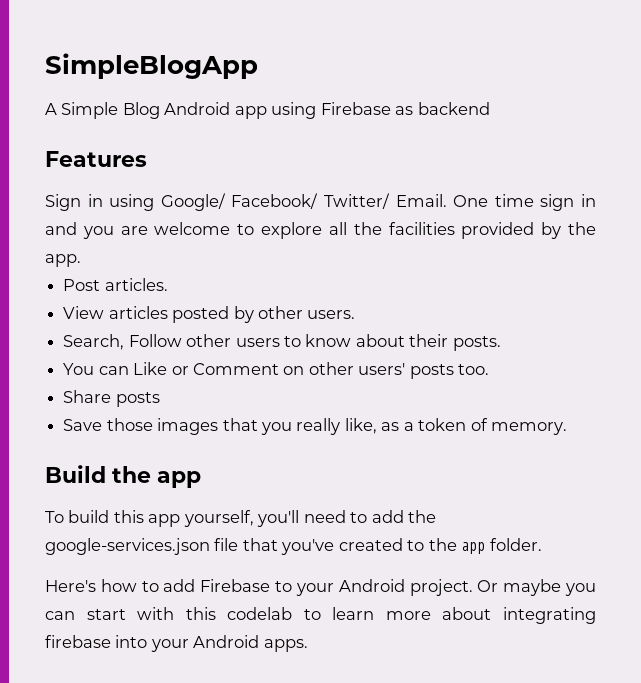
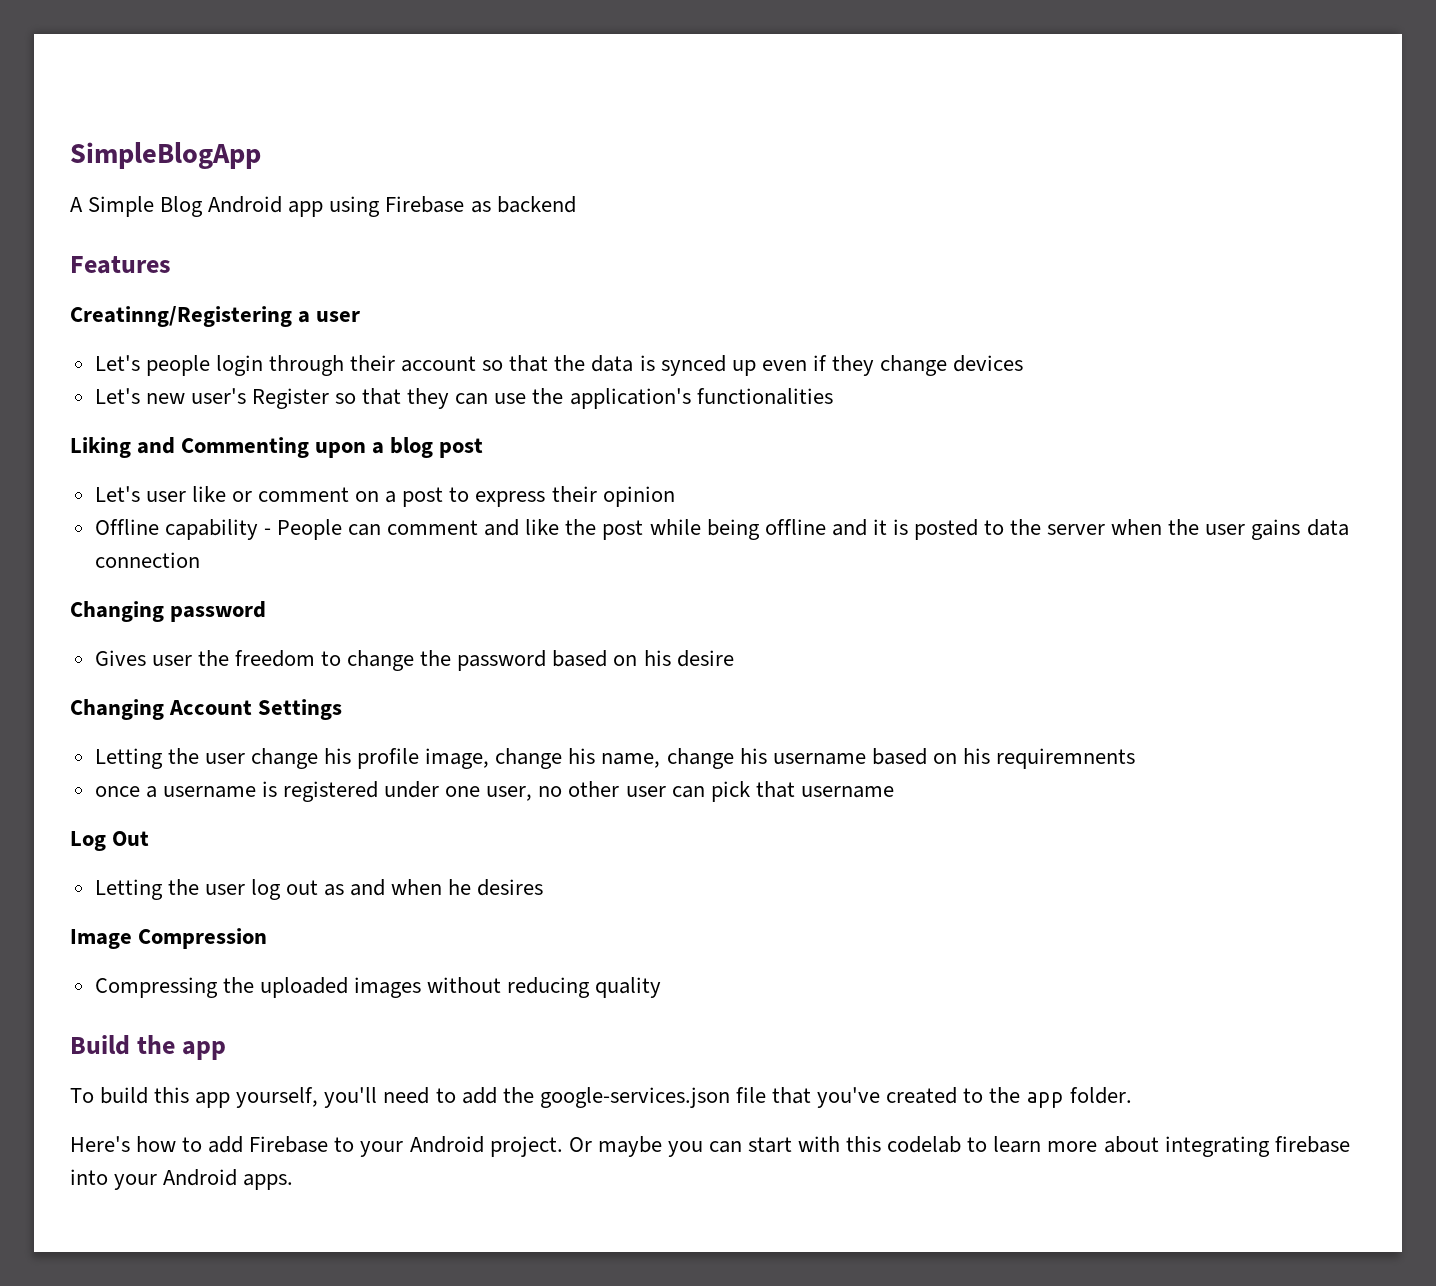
[45,193,597,211] [45,222,596,239] [45,254,81,267] [63,278,168,291] [63,306,356,323] [63,334,501,351] [63,362,490,379] [63,390,160,407] [63,418,568,435] Sign in using Google/ Facebook/ Twitter/ Email. One time sign in and you are welcome to explore all the facilities provided by the app. // Post articles. // View articles posted by other users. // Search, Follow other users to know about their posts. // You can Like or Comment on other users' posts too. // Share posts // Save those images that you really like, as a token of memory. -> [70,306,361,327] [94,355,1024,376] [94,388,833,409] [70,437,484,458] [94,486,675,507] [94,519,1349,540] [94,552,200,568] [70,601,267,622] [94,650,734,671] [70,699,343,720] [94,748,1135,769] [94,781,894,802] [70,831,150,851] [94,879,544,900] [70,928,268,949] [94,977,662,998] Creatinng/Registering a user // Let's people login through their account so that the data is synced up even if they change devices // Let's new user's Register so that they can use the application's functionalities // Liking and Commenting upon a blog post // Let's user like or comment on a post to express their opinion // Offline capability - People can comment and like the post while being offline and it is posted to the server when the user gains data connection // Changing password // Gives user the freedom to change the password based on his desire // Changing Account Settings // Letting the user change his profile image, change his name, change his username based on his requiremnents // once a username is registered under one user, no other user can pick that username // Log Out // Letting the user log out as and when he desires // Image Compression // Compressing the uploaded images without reducing quality

